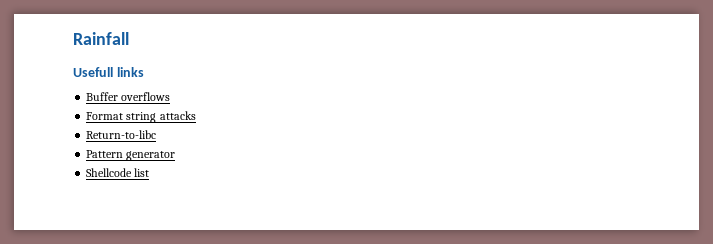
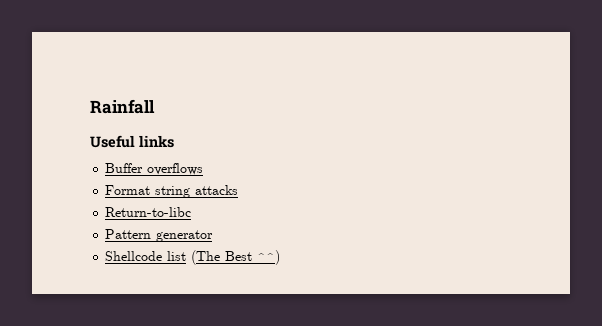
[73,67,113,77] Usefull -> [90,135,135,148] Useful
(150, 172) none -> [191,250,281,265] (The Best ^^)

